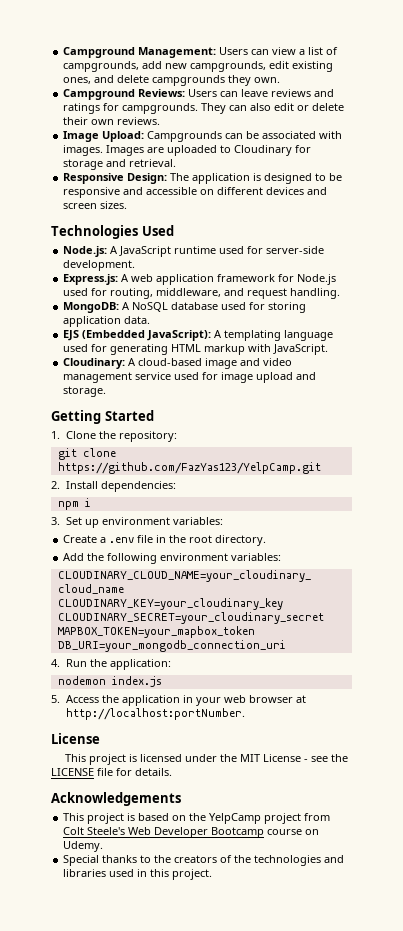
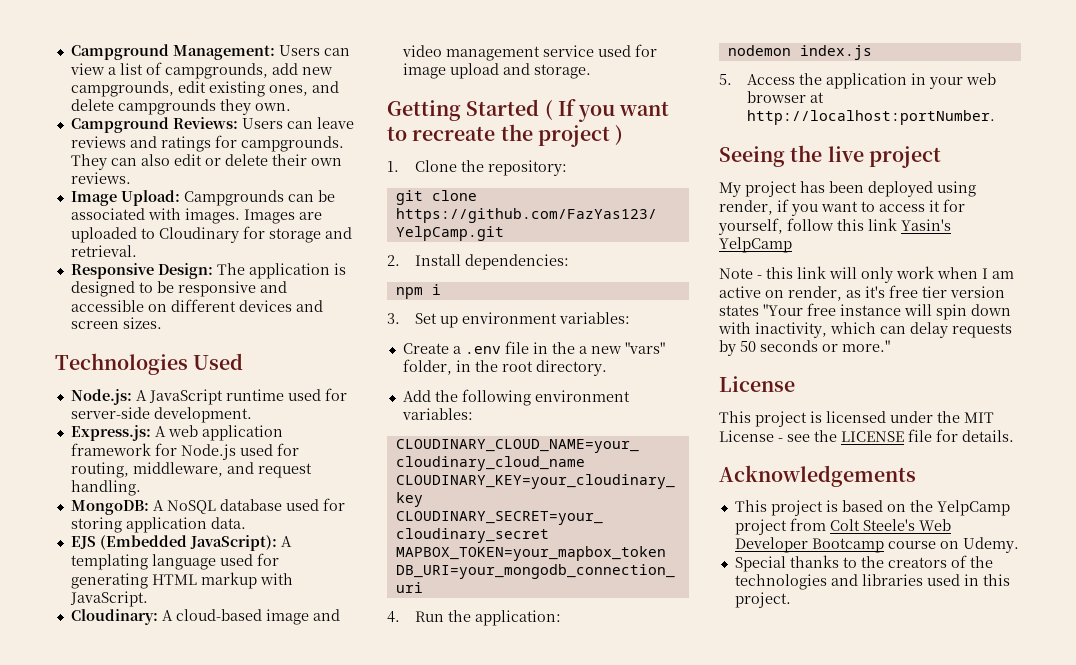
(154, 415) none -> [544,99,670,122] [387,124,624,147] ( If you want to recreate the project )
(187, 539) none -> [578,342,665,354] [402,359,498,375] a new "vars" folder, in the
(245, 714) none -> [719,145,941,168] [719,181,976,197] [719,199,965,216] [718,218,951,235] [719,237,792,253] [719,266,1014,283] [719,285,1005,301] [719,303,1011,320] [718,322,1012,338] [719,340,890,356] // Seeing the live project // My project has been deployed using render, if you want to access it for yourself, follow this link Yasin's YelpCamp // Note - this link will only work when I am active on render, as it's free tier version states "Your free instance will spin down with inactivity, which can delay requests by 50 seconds or more."

